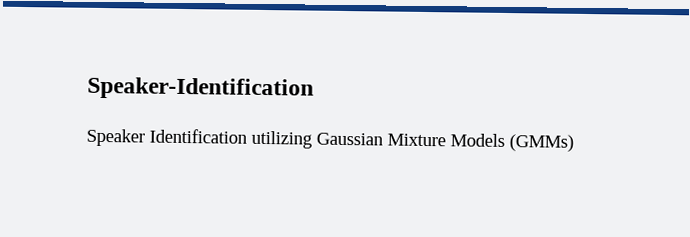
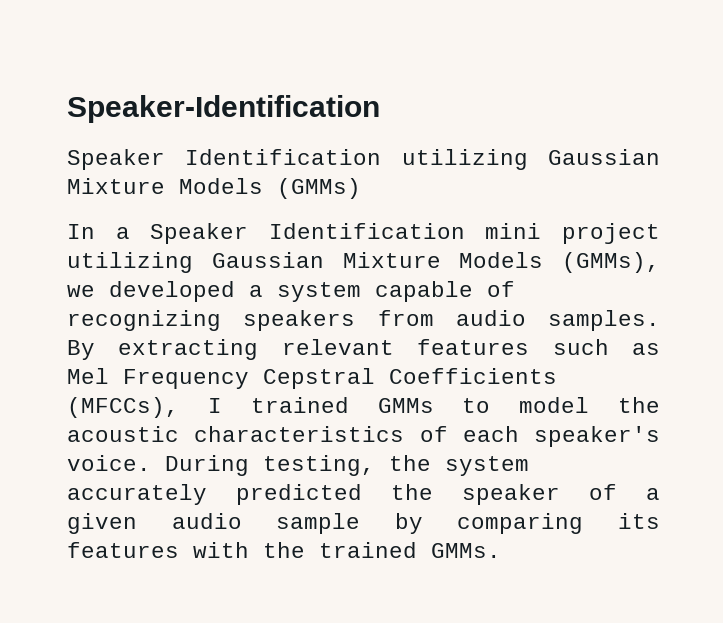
(574, 143) none -> [67,223,660,244] [67,252,660,273] [67,281,515,302] [67,310,660,331] [67,339,660,360] [67,368,557,389] [67,397,660,418] [67,426,660,447] [67,455,529,476] [67,484,660,505] [67,513,661,534] [67,542,501,558] // In a Speaker Identification mini project utilizing Gaussian Mixture Models (GMMs), we developed a system capable of recognizing speakers from audio samples. By extracting relevant features such as Mel Frequency Cepstral Coefficients (MFCCs), I trained GMMs to model the acoustic characteristics of each speaker's voice. During testing, the system accurately predicted the speaker of a given audio sample by comparing its features with the trained GMMs.

